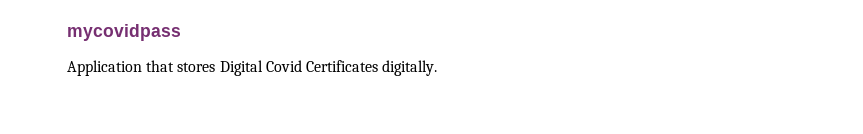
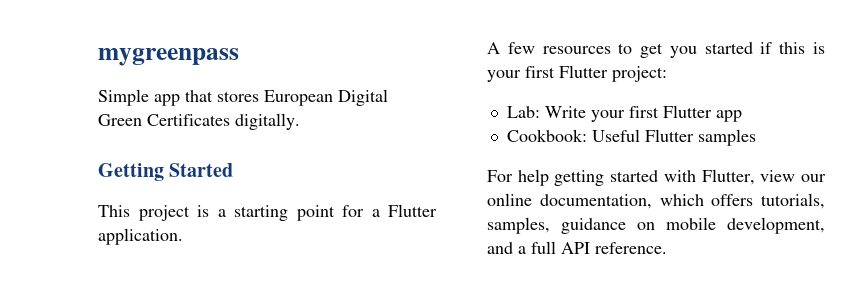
[67,24,181,41] [67,60,438,76] mycovidpass // Application that stores Digital Covid Certificates digitally. -> [98,48,239,66] [98,89,388,106] [98,113,300,130] [98,163,234,181] [98,204,437,221] [98,228,183,245] [487,42,825,58] [487,65,667,82] [506,105,742,122] [506,129,756,146] [487,169,826,186] [487,193,825,209] [487,217,825,234] [487,241,667,254] mygreenpass // Simple app that stores European Digital Green Certificates digitally. // Getting Started // This project is a starting point for a Flutter application. // A few resources to get you started if this is your first Flutter project: // Lab: Write your first Flutter app // Cookbook: Useful Flutter samples // For help getting started with Flutter, view our online documentation, which offers tutorials, samples, guidance on mobile development, and a full API reference.

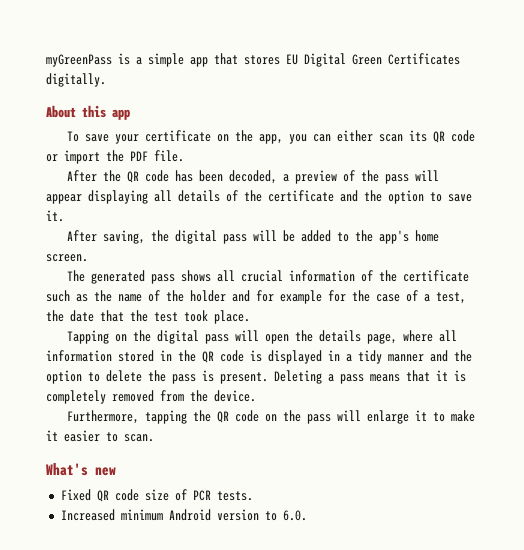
[98,48,239,66] [98,89,149,106] mygreenpass // Simple -> [46,53,184,67] myGreenPass is a simple
[264,90,333,106] European -> [286,54,298,65] EU
[98,163,234,181] [98,204,437,221] [98,228,183,245] [487,42,825,58] [487,65,667,82] [506,105,742,122] [506,129,756,146] [487,169,826,186] [487,193,825,209] [487,217,825,234] [487,241,667,254] Getting Started // This project is a starting point for a Flutter application. // A few resources to get you started if this is your first Flutter project: // Lab: Write your first Flutter app // Cookbook: Useful Flutter samples // For help getting started with Flutter, view our online documentation, which offers tutorials, samples, guidance on mobile development, and a full API reference. -> [46,105,130,120] [67,130,476,144] [46,150,184,164] [67,170,440,184] [46,190,472,204] [46,210,64,222] [67,230,440,244] [46,254,88,262] [67,270,470,284] [46,290,466,304] [46,310,250,324] [67,330,458,344] [46,350,472,364] [46,370,466,384] [46,390,256,404] [67,410,476,424] [46,430,154,442] [46,463,116,476] [60,489,253,502] [60,509,307,521] About this app // To save your certificate on the app, you can either scan its QR code or import the PDF file. // After the QR code has been decoded, a preview of the pass will appear displaying all details of the certificate and the option to save it. // After saving, the digital pass will be added to the app's home screen. // The generated pass shows all crucial information of the certificate such as the name of the holder and for example for the case of a test, the date that the test took place. // Tapping on the digital pass will open the details page, where all information stored in the QR code is displayed in a tidy manner and the option to delete the pass is present. Deleting a pass means that it is completely removed from the device. // Furthermore, tapping the QR code on the pass will enlarge it to make it easier to scan. // What's new // Fixed QR code size of PCR tests. // Increased minimum Android version to 6.0.

